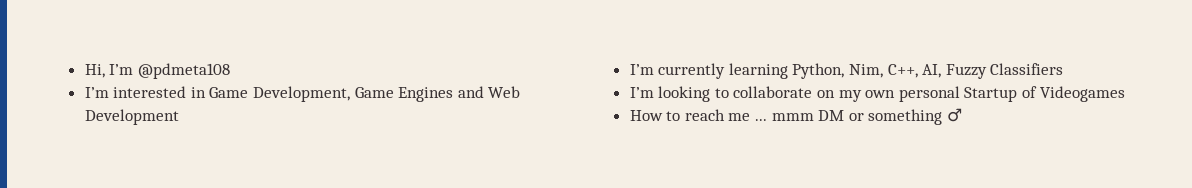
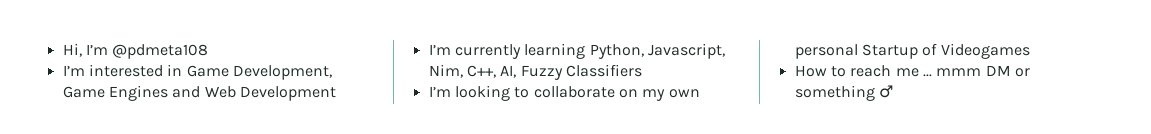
(845, 71) none -> [647,43,725,59] Javascript,

